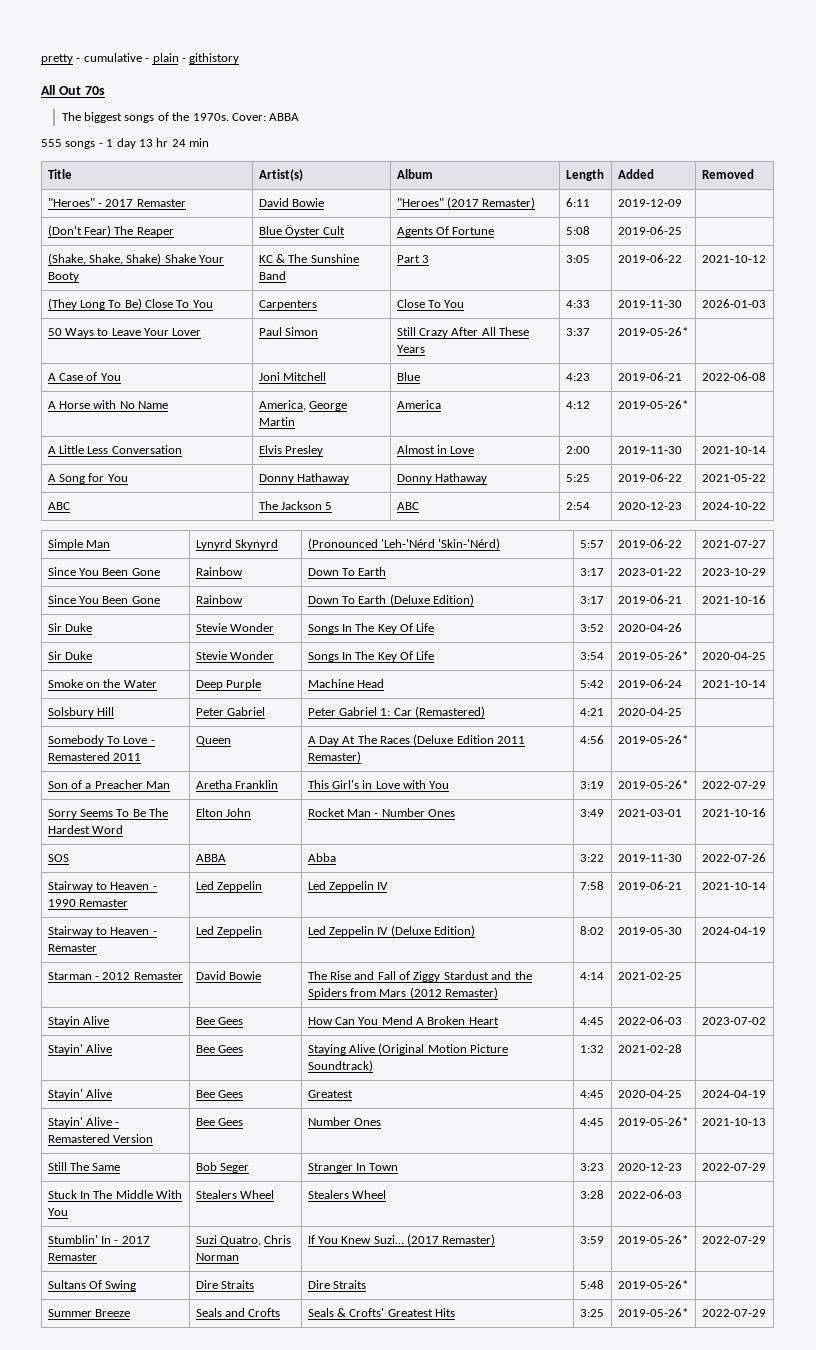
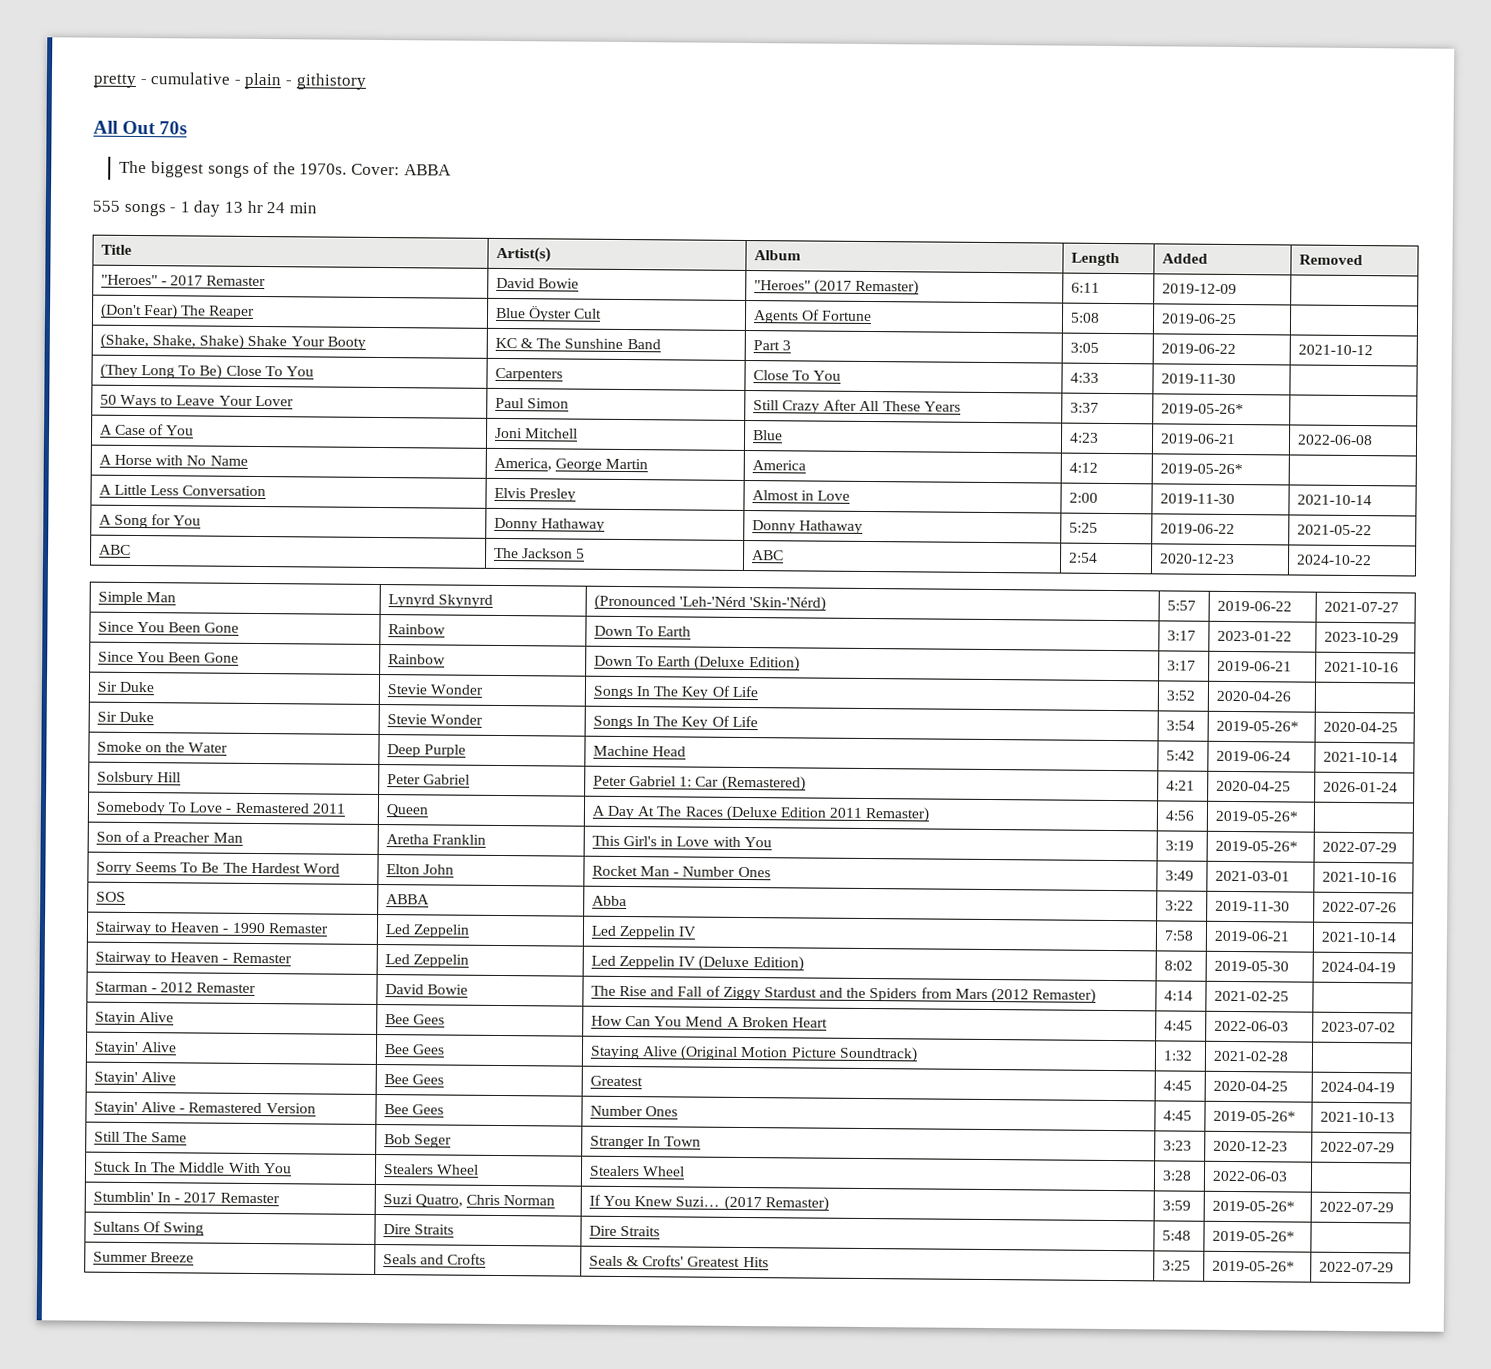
[701,299,766,308] 2026-01-03 -> (1236, 379) none
(682, 712) none -> [1322,781,1398,793] 2026-01-24

